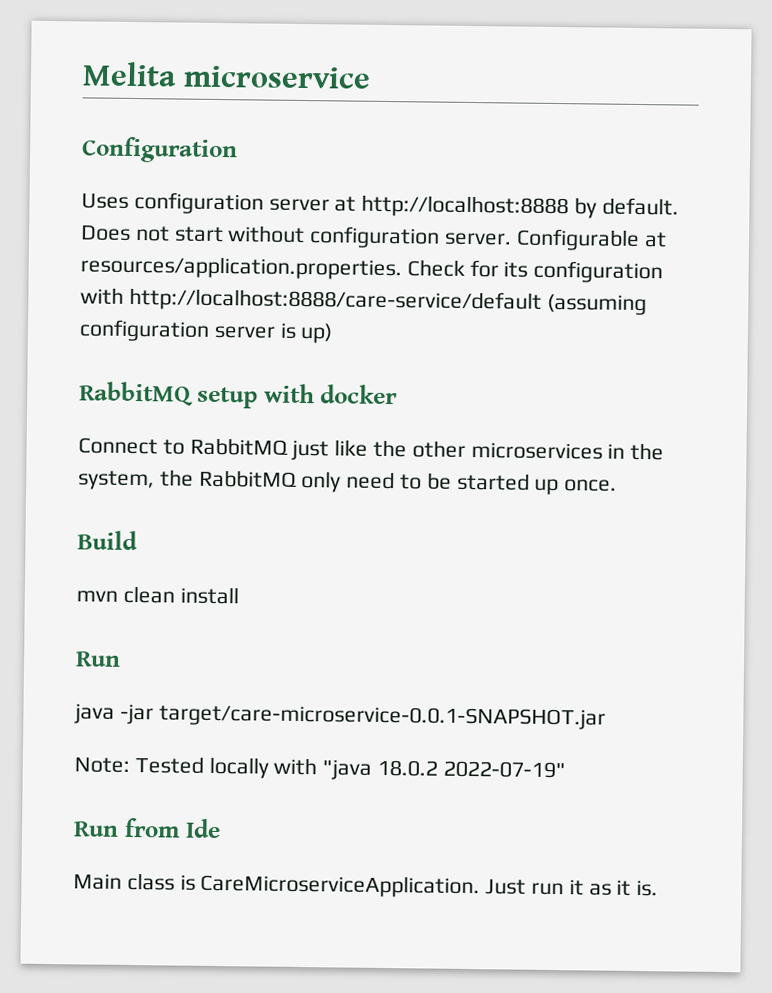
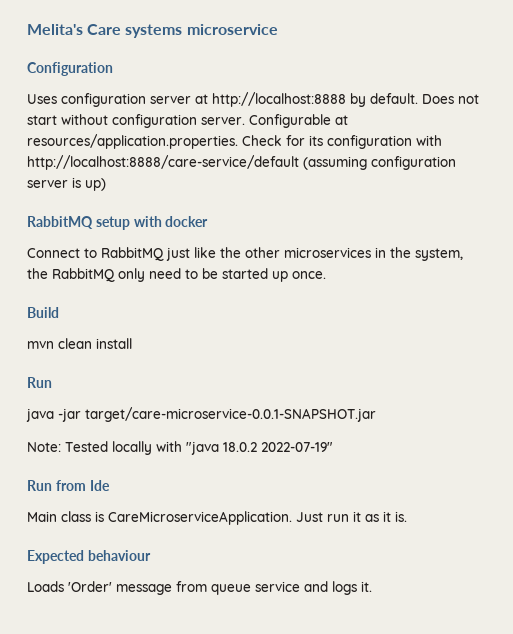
[82,61,177,87] Melita -> [27,24,183,38] Melita's Care systems
(659, 888) none -> [27,550,151,564] [27,581,372,595] // Expected behaviour // Loads 'Order' message from queue service and logs it.

